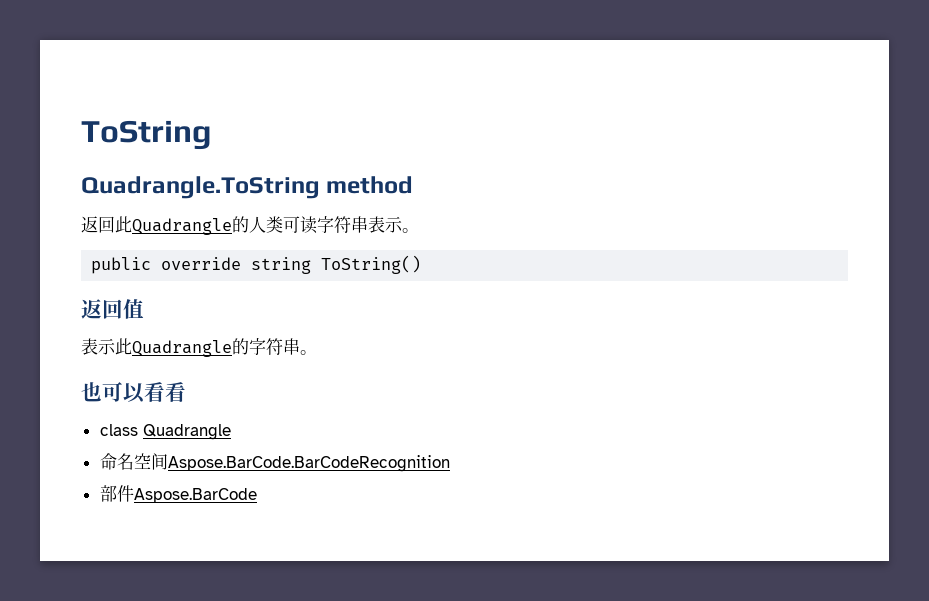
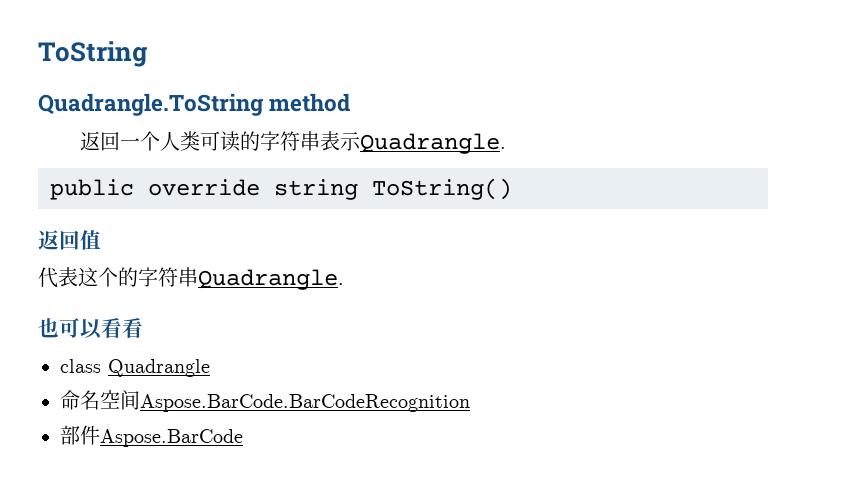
[115,216,249,235] 此Quadrangle的 -> [120,131,161,151] 一个
(317, 225) none -> [240,131,261,151] 的
[402,228,419,233] 。 -> [360,133,507,154] Quadrangle.
[81,338,317,357] 表示此Quadrangle的字符串。 -> [38,267,344,290] 代表这个的字符串Quadrangle.

